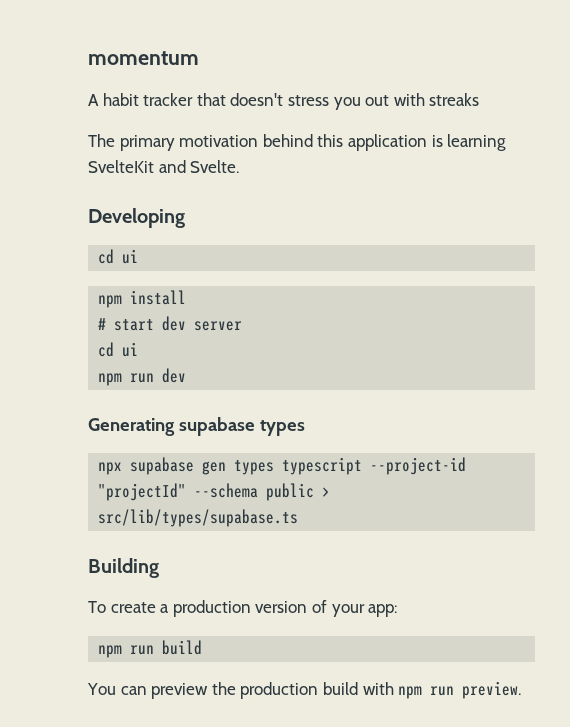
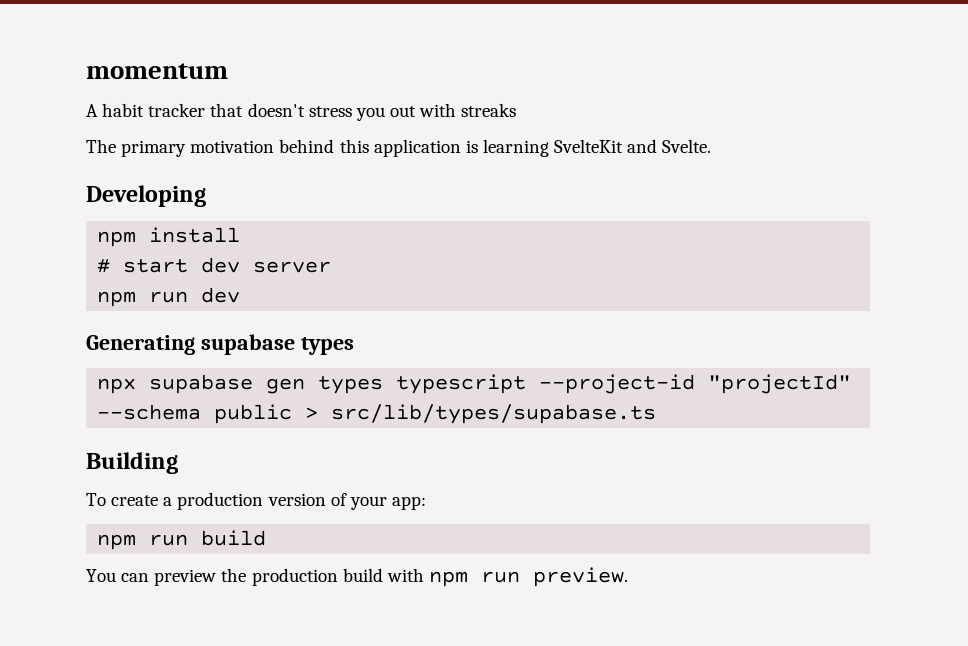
[98,249,139,264] // cd ui -> (206, 196) none
[98,342,139,357] // cd ui -> (332, 267) none

